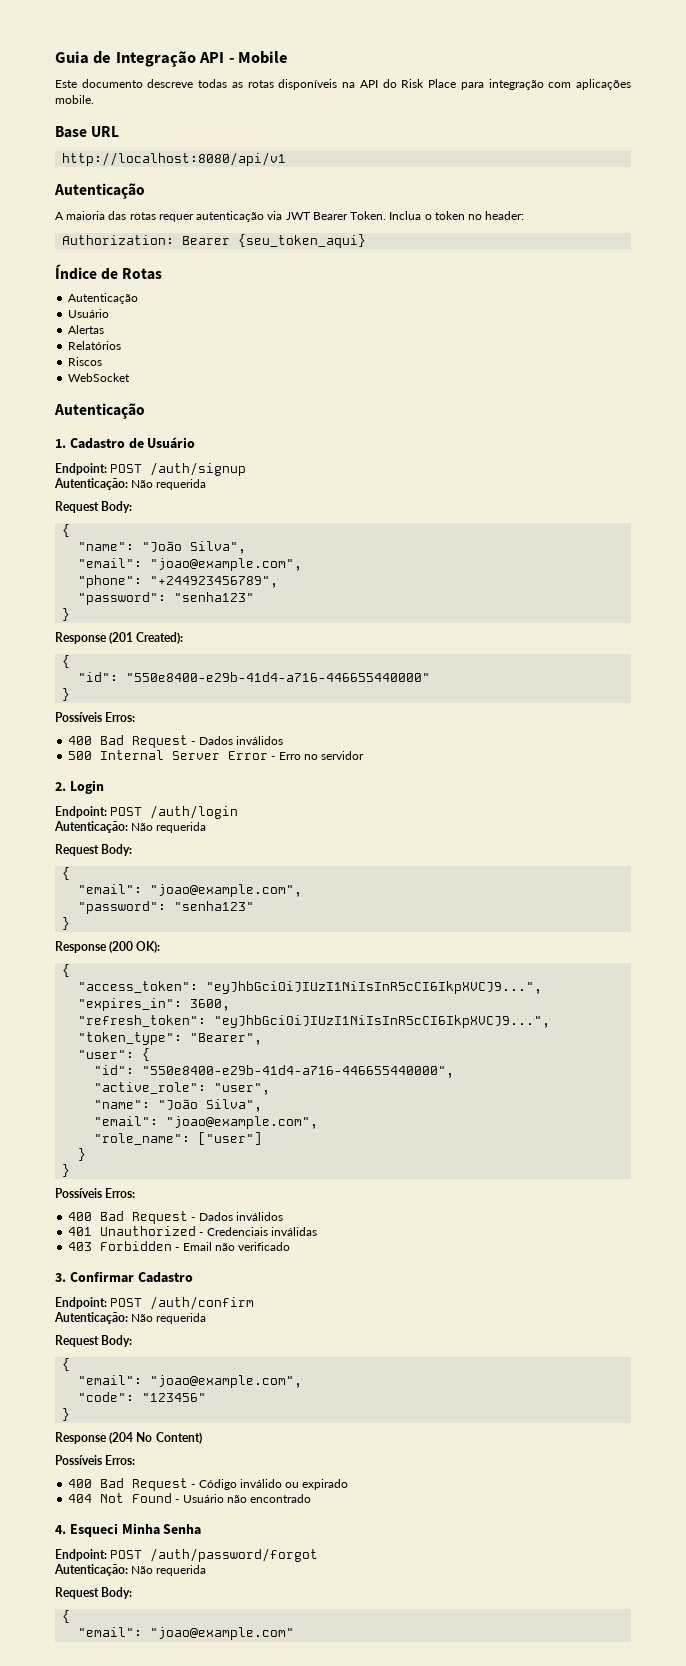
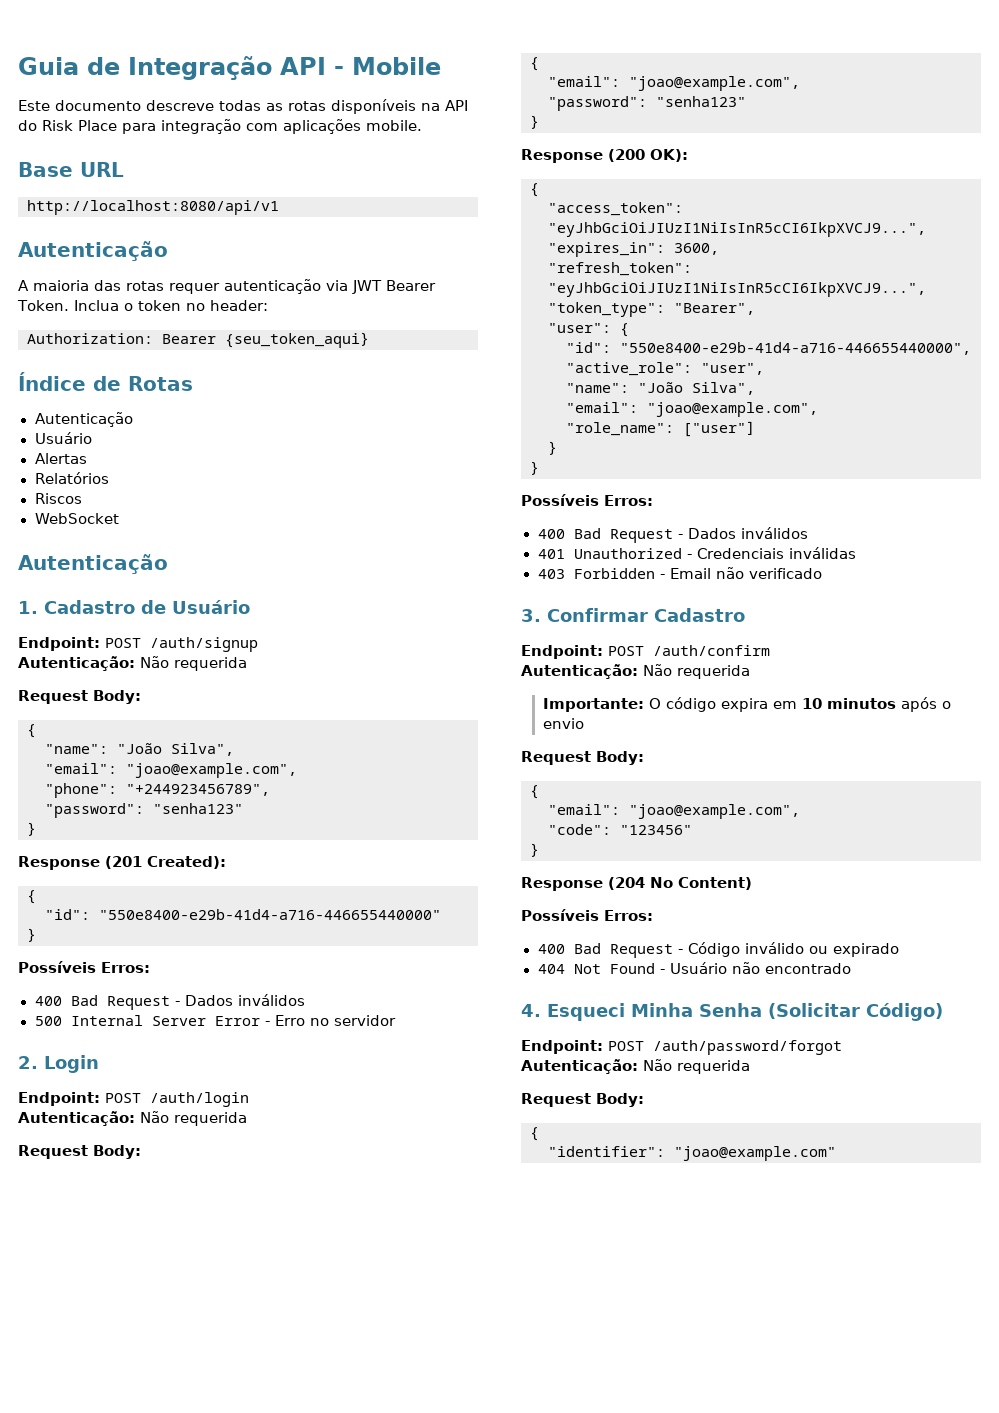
(207, 1318) none -> [542,697,951,712] [542,718,584,729] // Importante: O código expira em 10 minutos após o envio
(202, 1529) none -> [768,1003,943,1021] (Solicitar Código)
[78,1627,143,1637] "email": -> [548,1146,665,1157] "identifier":

